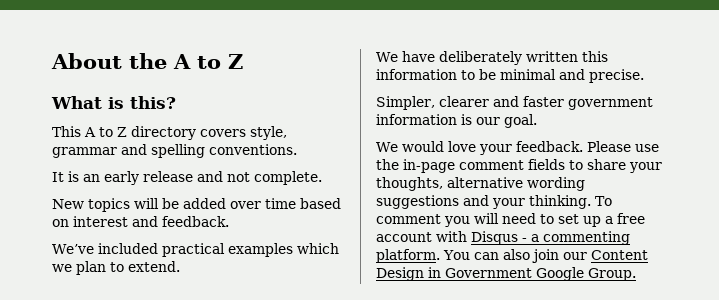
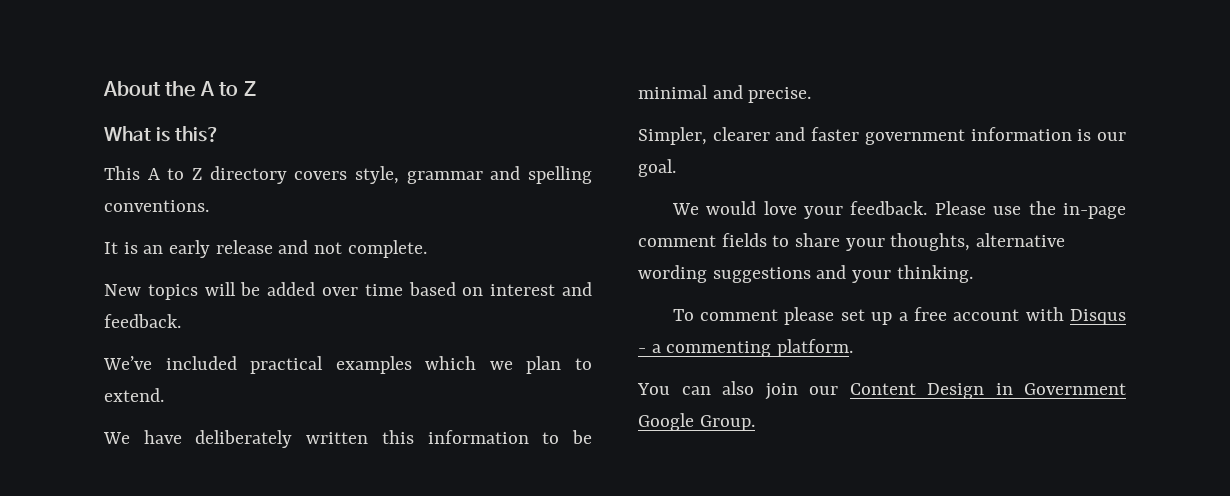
(591, 202) none -> (973, 274) //
[444,213,554,227] you will need to -> [784,307,835,325] please
(440, 256) none -> (854, 348) //

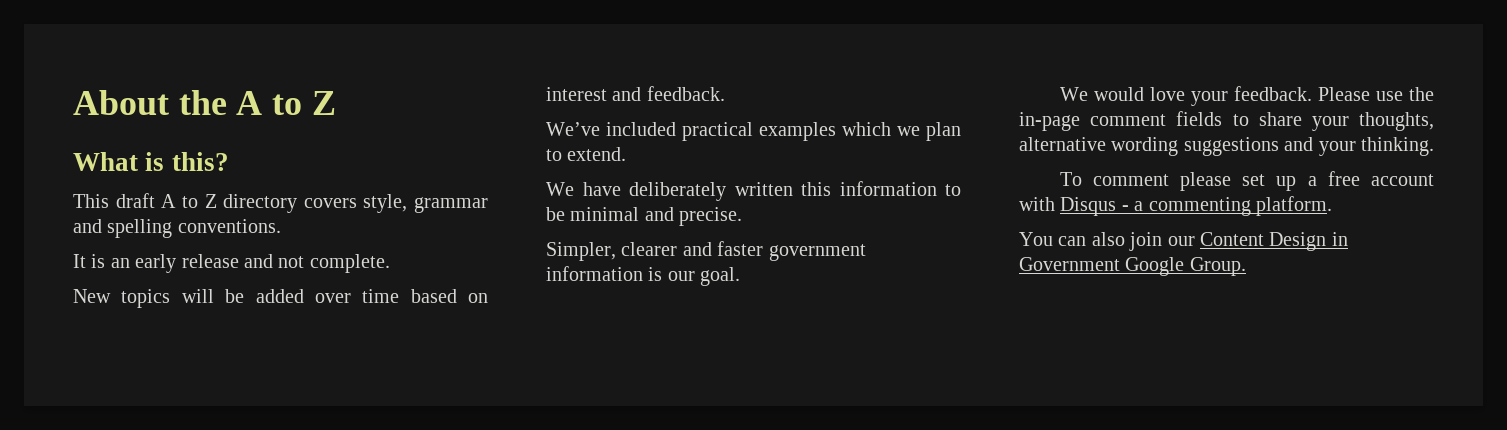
(140, 173) none -> [115,193,155,208] draft

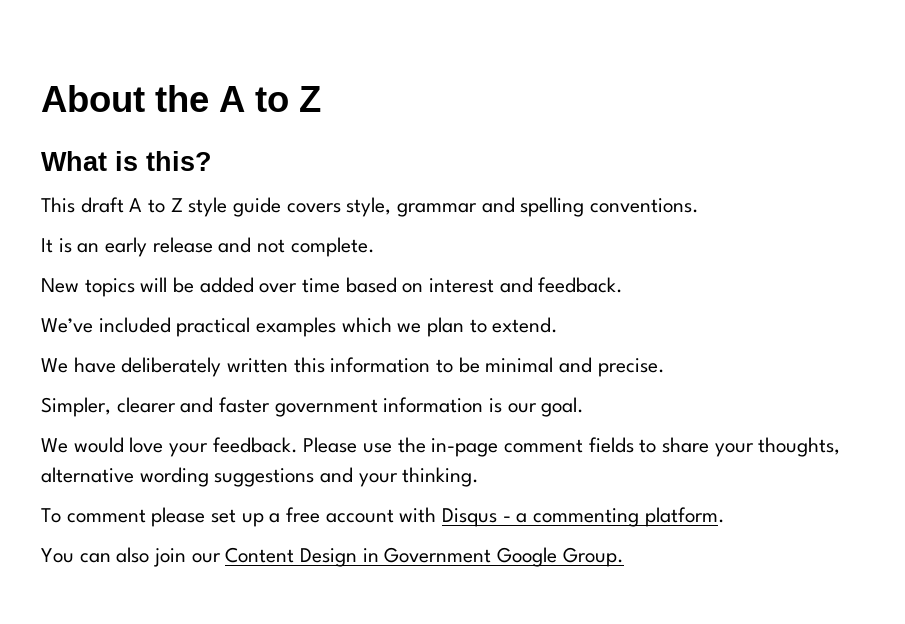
[223,194,298,213] directory -> [188,197,282,217] style guide

